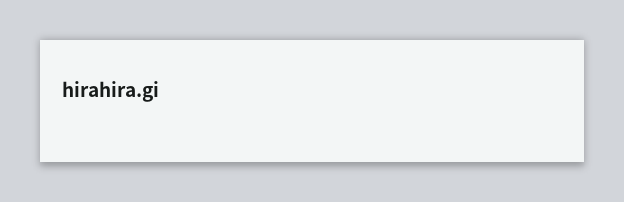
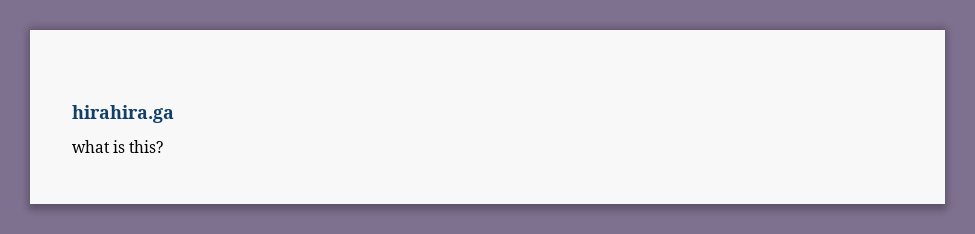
[62,81,159,102] hirahira.gi -> [72,105,174,123] [72,140,164,153] hirahira.ga // what is this?

